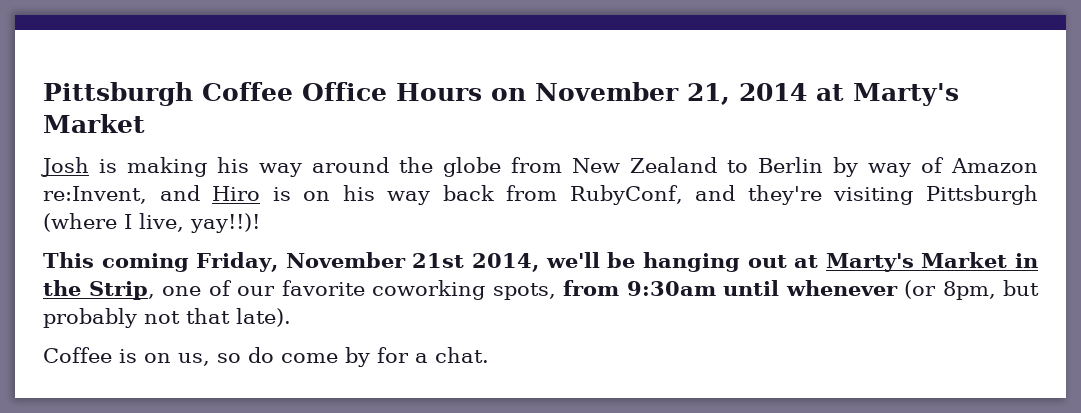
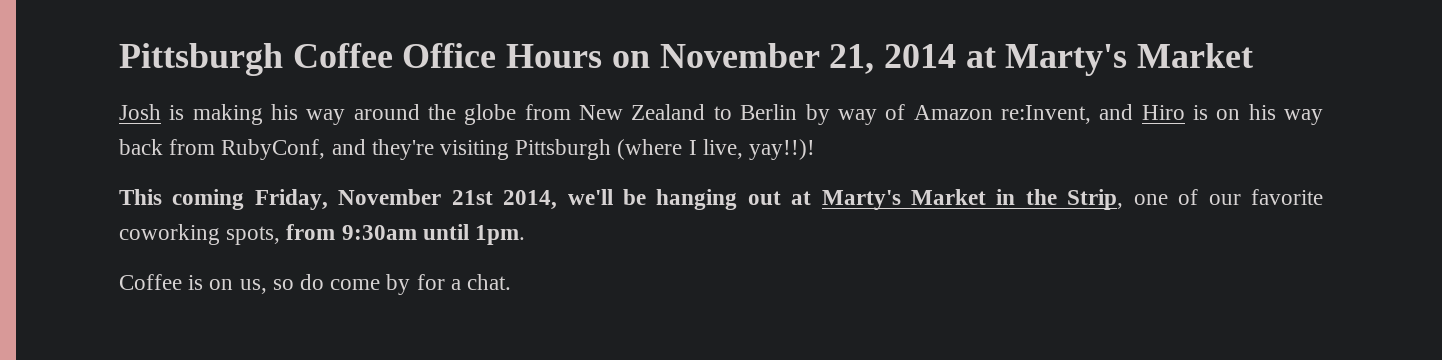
[785,280,1039,300] [43,308,291,328] whenever (or 8pm, but probably not that late). -> [475,225,526,245] 1pm.

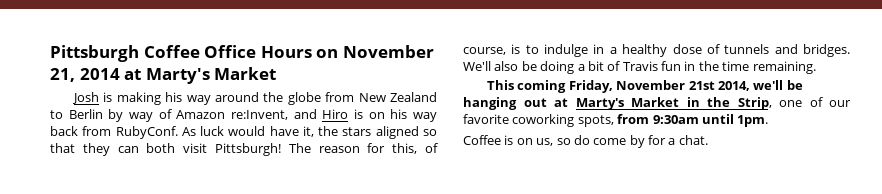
[221,139,816,160] RubyConf, and they're visiting Pittsburgh (where I live, yay!!)! -> [115,126,437,139] [50,143,439,156] [463,44,850,57] [463,61,816,74] RubyConf. As luck would have it, the stars aligned so that they can both visit Pittsburgh! The reason for this, of course, is to indulge in a healthy dose of tunnels and bridges. We'll also be doing a bit of Travis fun in the time remaining.

